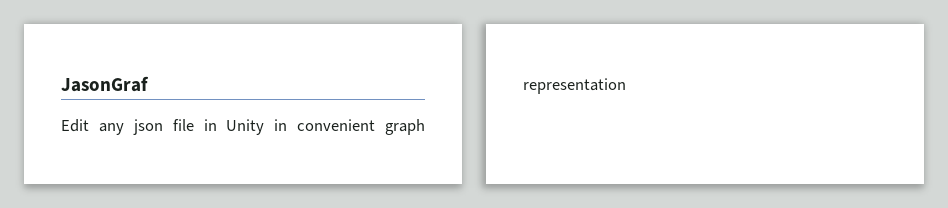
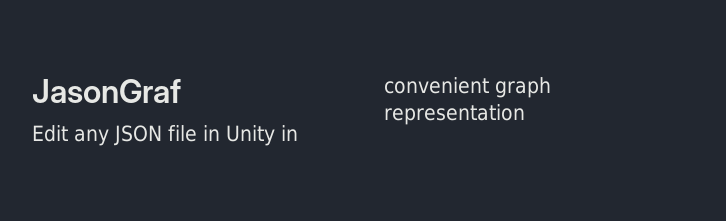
[132,119,163,135] json -> [114,125,162,146] JSON

